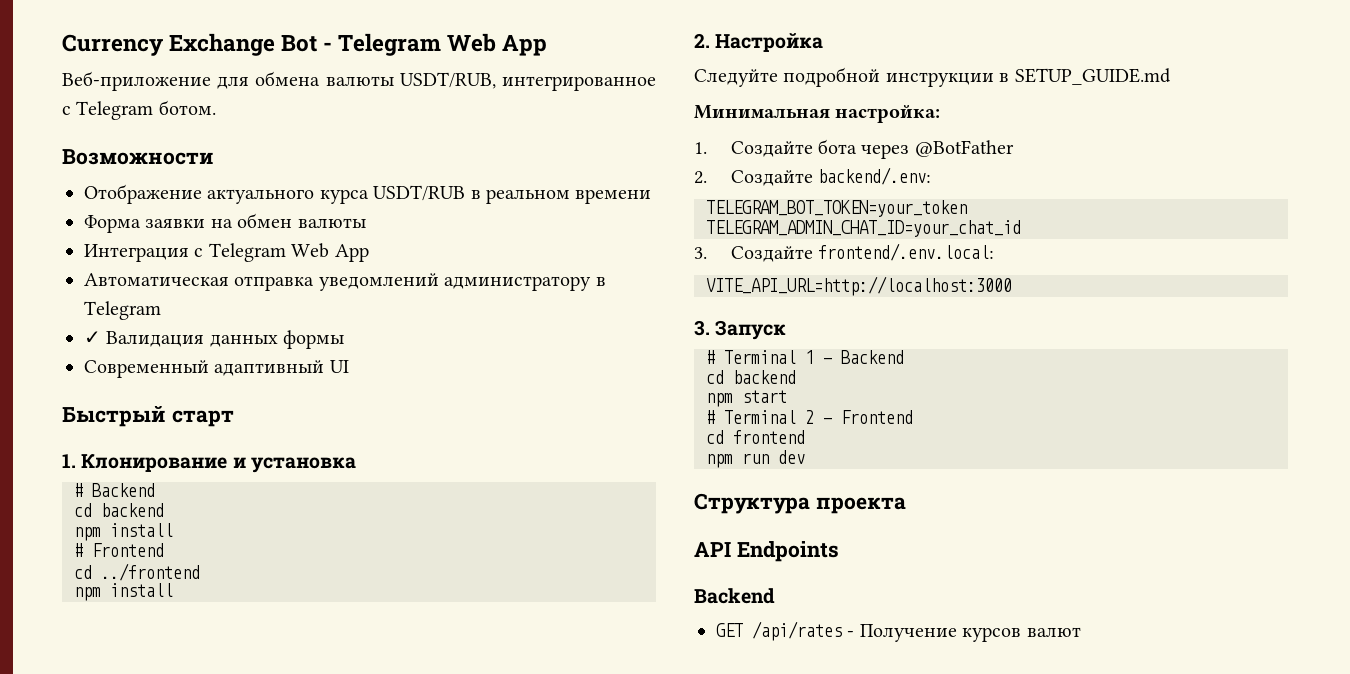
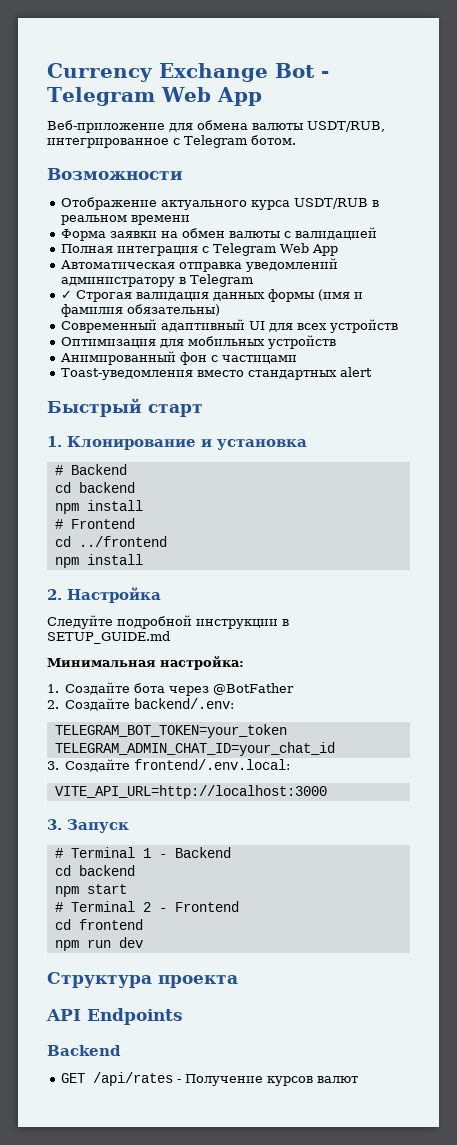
[84,244,189,262] // Интеграция -> [283,227,377,240] [60,244,198,256] с валидацией // Полная интеграция
[106,331,205,347] Валидация -> [75,290,209,302] Строгая валидация
(345, 339) none -> [317,289,363,301] [60,304,220,317] (имя и фамилия обязательны)
(349, 366) none -> [268,319,398,333] [60,335,336,349] [60,351,297,365] [60,367,372,380] для всех устройств // Оптимизация для мобильных устройств // Анимированный фон с частицами // Toast-уведомления вместо стандартных alert

